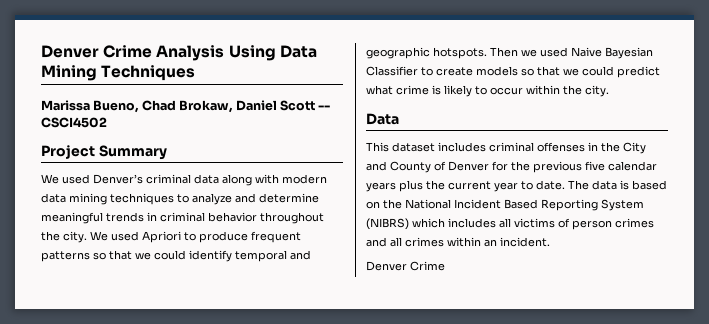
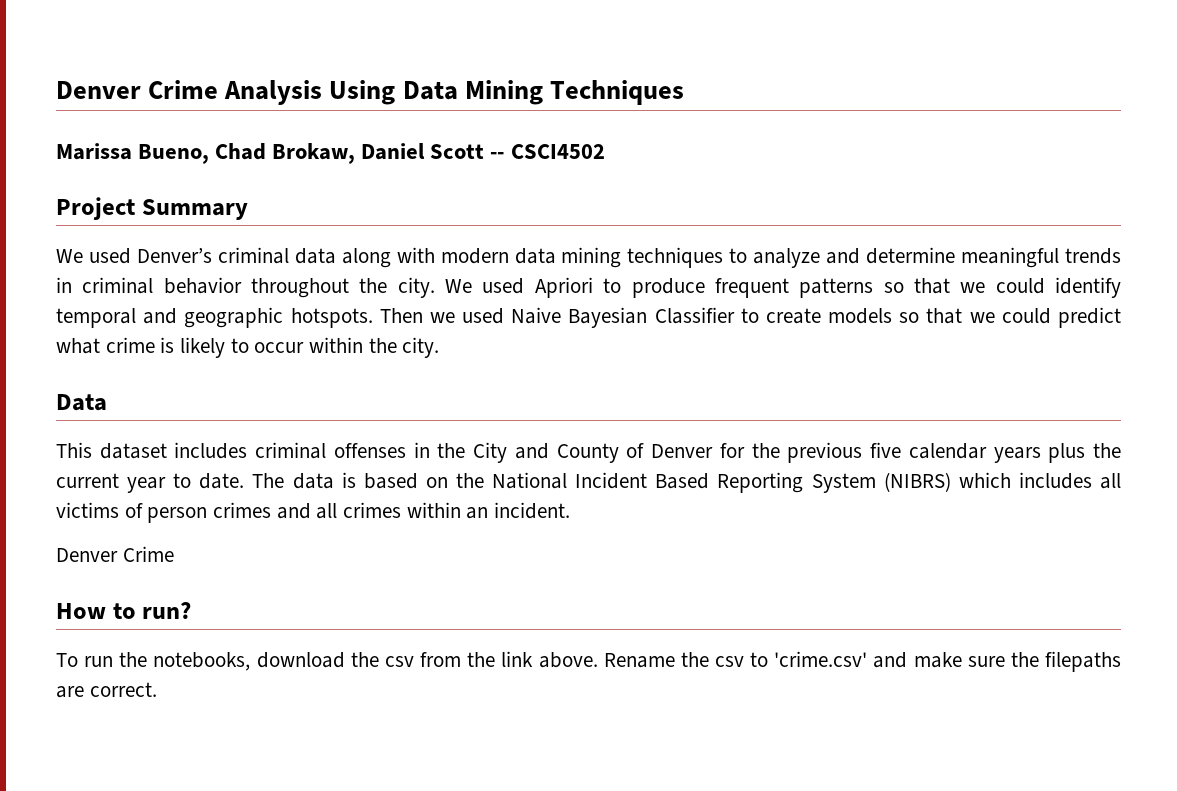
(445, 266) none -> [56,602,192,619] [56,651,1121,672] [56,682,157,698] // How to run? // To run the notebooks, download the csv from the link above. Rename the csv to 'crime.csv' and make sure the filepaths are correct.

